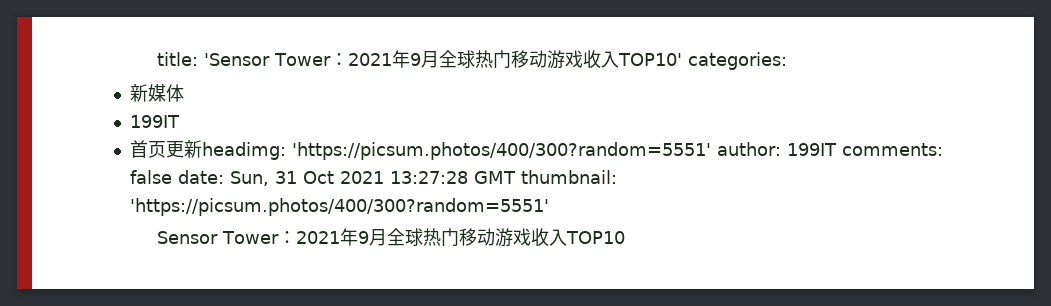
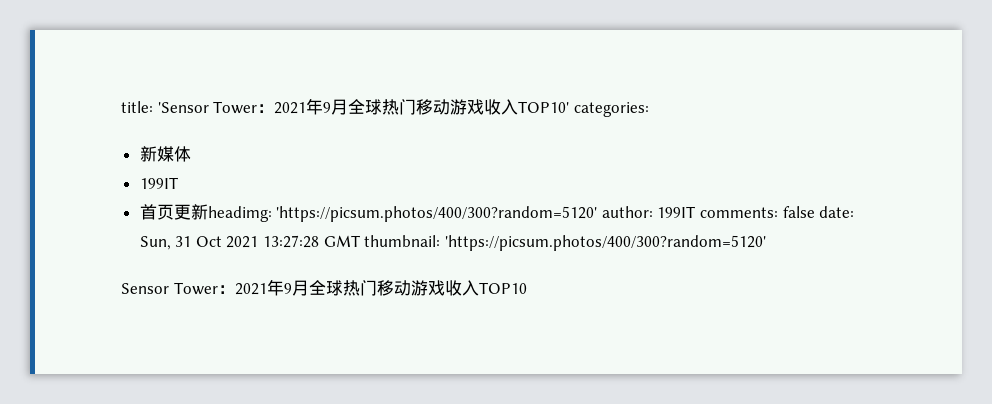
[291,142,711,160] 'https://picsum.photos/400/300?random=5551' -> [276,206,598,222] 'https://picsum.photos/400/300?random=5120'
[129,198,549,216] 'https://picsum.photos/400/300?random=5551' -> [444,235,766,251] 'https://picsum.photos/400/300?random=5120'

